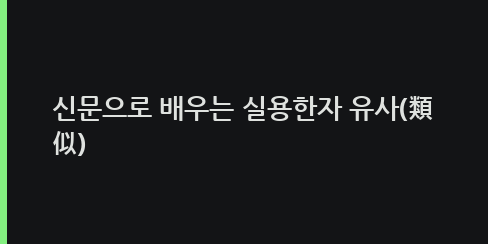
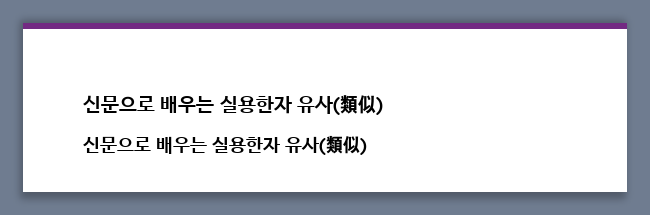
[52,96,433,121] [52,131,86,156] 신문으로 배우는 실용한자 유사(類似) -> [83,95,383,115] [83,135,368,155] 신문으로 배우는 실용한자 유사(類似) // 신문으로 배우는 실용한자 유사(類似)

